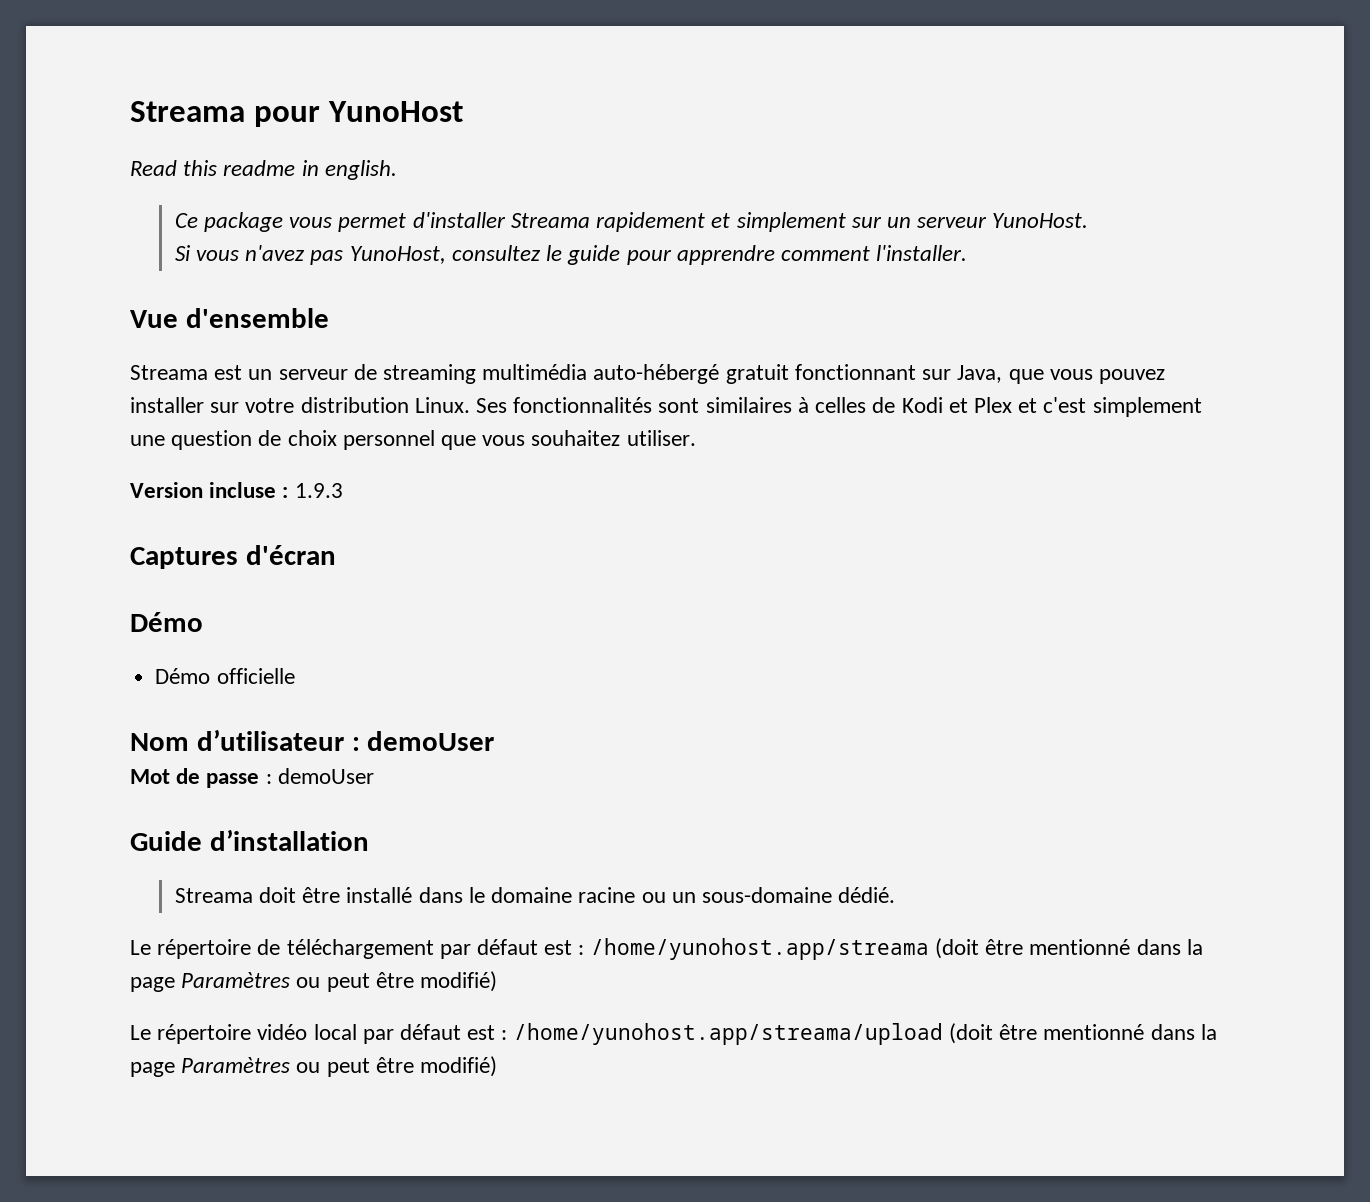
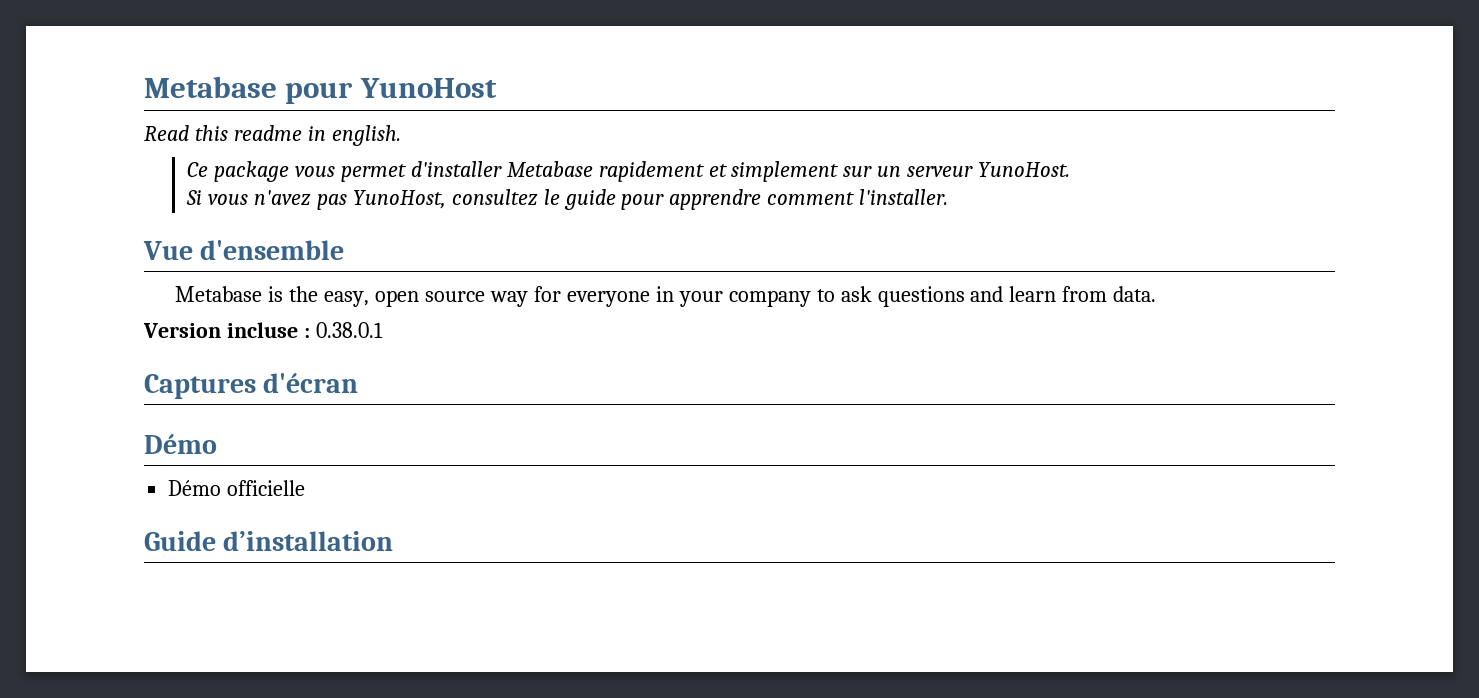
[130,101,245,122] Streama -> [144,76,277,98] Metabase
[510,213,590,228] Streama -> [506,161,593,177] Metabase
[130,364,1165,384] [130,397,1202,417] [130,430,696,450] Streama est un serveur de streaming multimédia auto-hébergé gratuit fonctionnant sur Java, que vous pouvez installer sur votre distribution Linux. Ses fonctionnalités sont similaires à celles de Kodi et Plex et c'est simplement une question de choix personnel que vous souhaitez utiliser. -> [175,286,1157,307] Metabase is the easy, open source way for everyone in your company to ask questions and learn from data.
[294,483,343,498] 1.9.3 -> [315,322,383,338] 0.38.0.1
[130,729,495,751] [130,768,374,788] [130,829,369,851] [174,887,896,903] [130,938,1203,960] [130,971,498,992] [130,1023,1217,1045] [130,1056,498,1077] Nom d’utilisateur : demoUser // Mot de passe : demoUser // Guide d’installation // Streama doit être installé dans le domaine racine ou un sous-domaine dédié. // Le répertoire de téléchargement par défaut est : /home/yunohost.app/streama (doit être mentionné dans la page Paramètres ou peut être modifié) // Le répertoire vidéo local par défaut est : /home/yunohost.app/streama/upload (doit être mentionné dans la page Paramètres ou peut être modifié) -> [144,531,394,551] Guide d’installation

